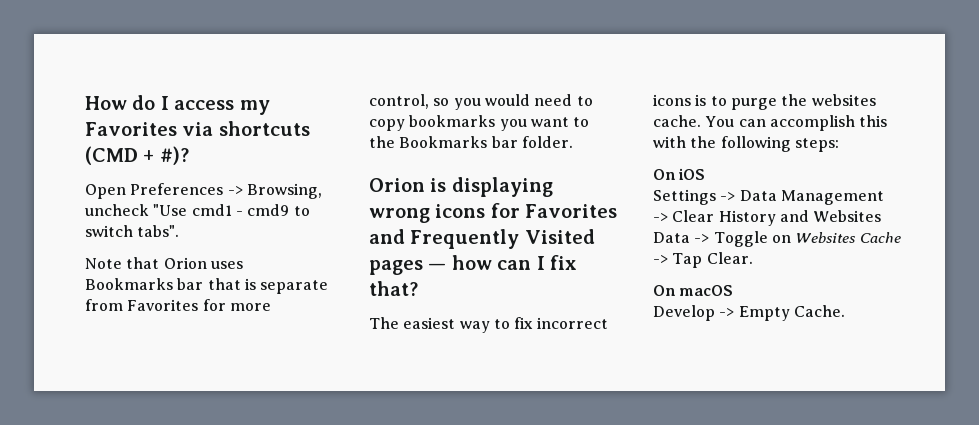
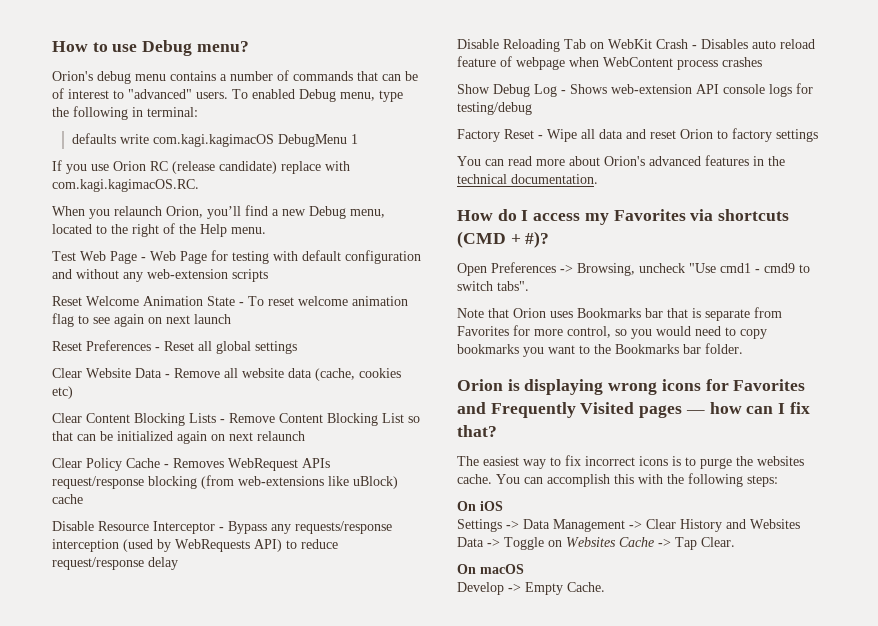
[85,96,127,110] How -> [52,40,249,56] [52,70,418,84] [52,88,403,102] [52,106,198,120] [71,133,358,147] [52,160,350,174] [52,179,199,192] [52,205,385,219] [52,223,266,237] [52,250,421,264] [52,269,268,282] [52,296,408,306] [52,313,231,327] [52,340,297,354] [52,368,401,381] [52,386,73,399] [52,413,420,426] [52,431,305,444] [52,458,330,471] [52,475,398,489] [52,494,83,504] [52,521,392,534] [52,539,338,552] [52,557,178,570] [457,39,815,52] [457,56,762,70] [457,83,813,97] [457,102,532,115] [457,128,818,142] [457,155,785,166] [457,174,598,184] [457,210,493,221] How to use Debug menu? // Orion's debug menu contains a number of commands that can be of interest to "advanced" users. To enabled Debug menu, type the following in terminal: // defaults write com.kagi.kagimacOS DebugMenu 1 // If you use Orion RC (release candidate) replace with com.kagi.kagimacOS.RC. // When you relaunch Orion, you’ll find a new Debug menu, located to the right of the Help menu. // Test Web Page - Web Page for testing with default configuration and without any web-extension scripts // Reset Welcome Animation State - To reset welcome animation flag to see again on next launch // Reset Preferences - Reset all global settings // Clear Website Data - Remove all website data (cache, cookies etc) // Clear Content Blocking Lists - Remove Content Blocking List so that can be initialized again on next relaunch // Clear Policy Cache - Removes WebRequest APIs request/response blocking (from web-extensions like uBlock) cache // Disable Resource Interceptor - Bypass any requests/response interception (used by WebRequests API) to reduce request/response delay // Disable Reloading Tab on WebKit Crash - Disables auto reload feature of webpage when WebContent process crashes // Show Debug Log - Shows web-extension API console logs for testing/debug // Factory Reset - Wipe all data and reset Orion to factory settings // You can read more about Orion's advanced features in the technical documentation. // How

